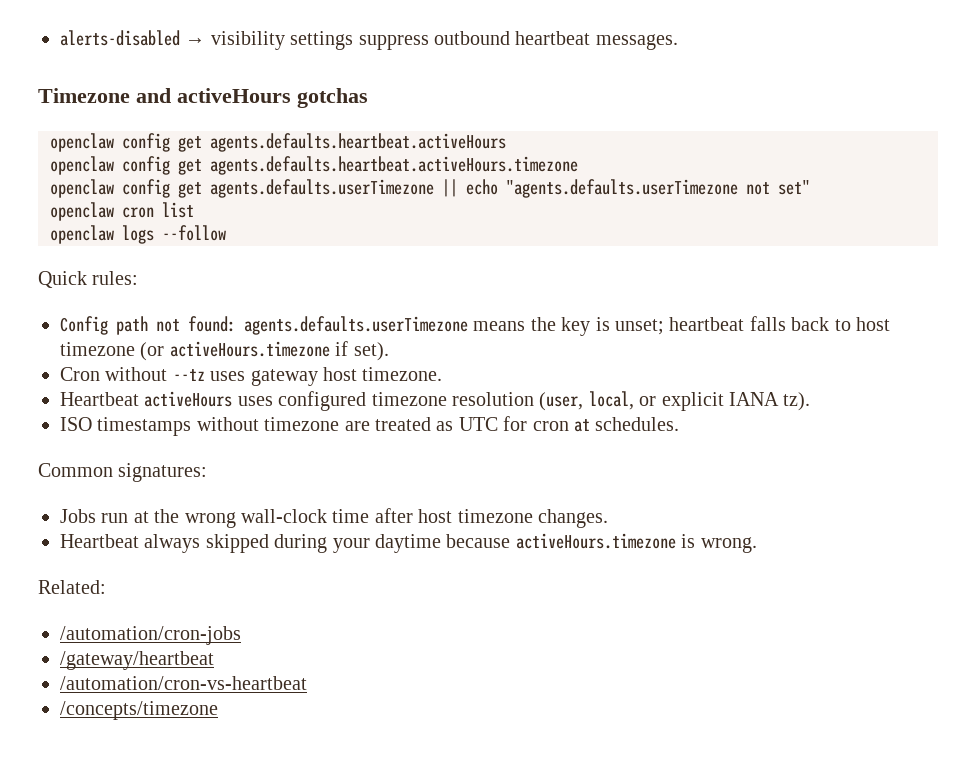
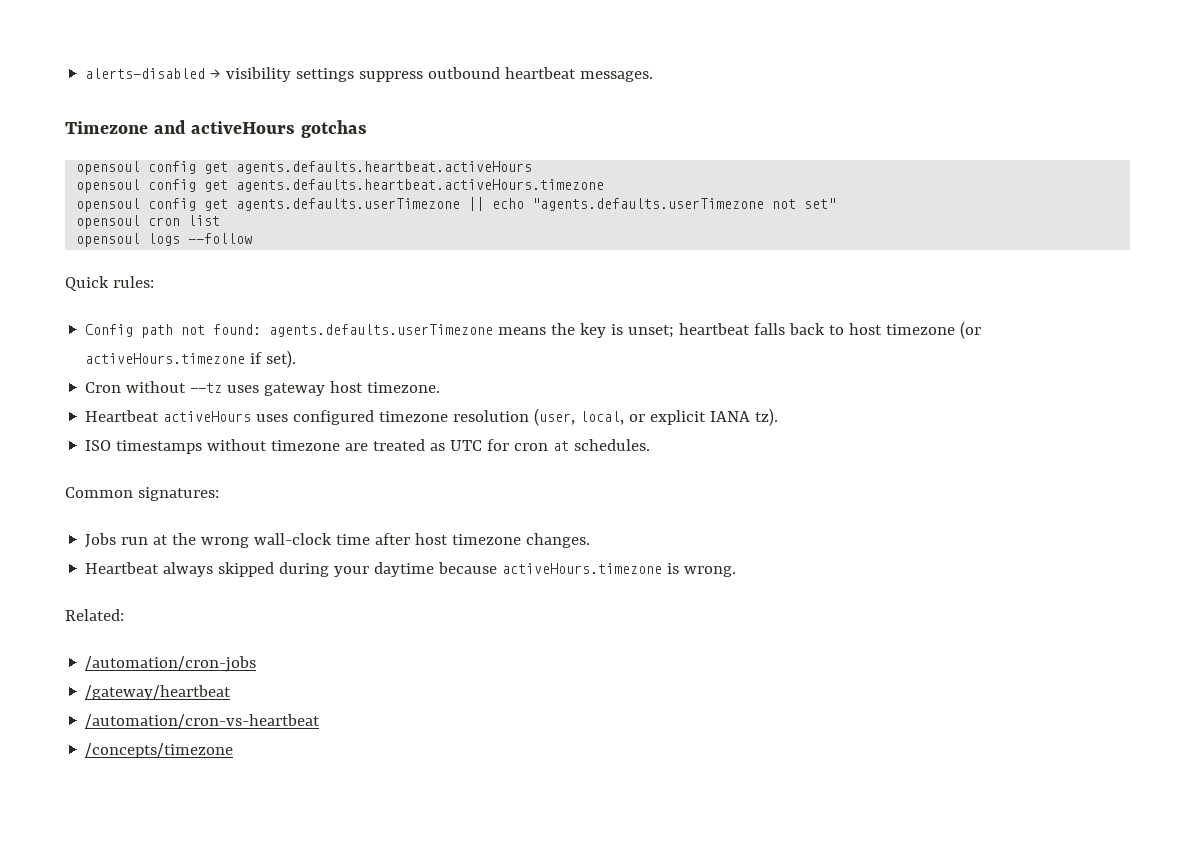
[50,133,114,152] openclaw -> [76,161,141,175] opensoul
[50,156,114,175] openclaw -> [76,179,141,193] opensoul
[50,179,114,198] openclaw -> [76,198,141,212] opensoul
[50,202,114,221] openclaw -> [76,215,141,229] opensoul
[50,225,114,244] openclaw -> [76,233,141,247] opensoul

